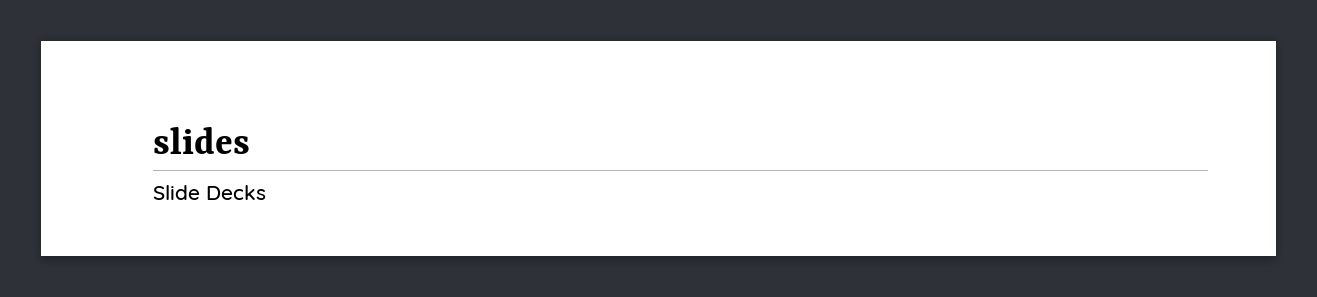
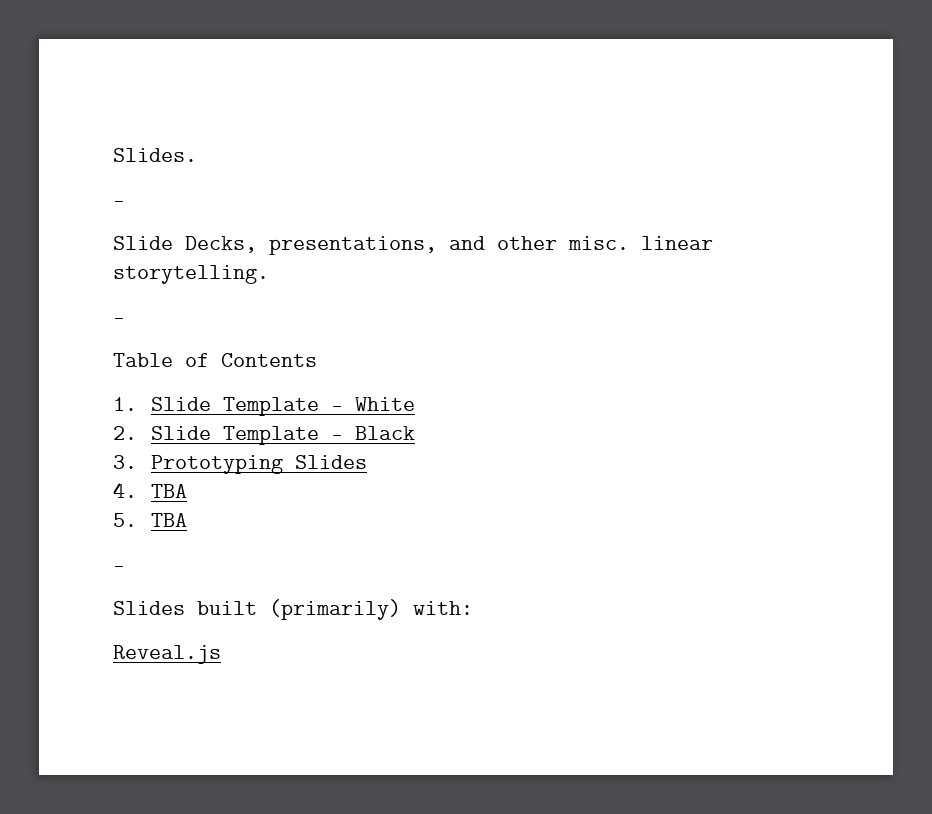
[153,127,250,154] [153,185,266,200] slides // Slide Decks -> [113,148,197,162] [113,201,125,206] [113,236,713,255] [113,265,269,284] [113,318,125,323] [113,353,317,367] [113,397,416,416] [113,426,416,445] [113,455,368,474] [113,482,188,498] [113,513,188,527] [113,566,125,571] [113,599,473,620] [113,645,221,664] Slides. // — // Slide Decks, presentations, and other misc. linear storytelling. // — // Table of Contents // 1. Slide Template — White // 2. Slide Template — Black // 3. Prototyping Slides // 4. TBA // 5. TBA // — // Slides built (primarily) with: // Reveal.js

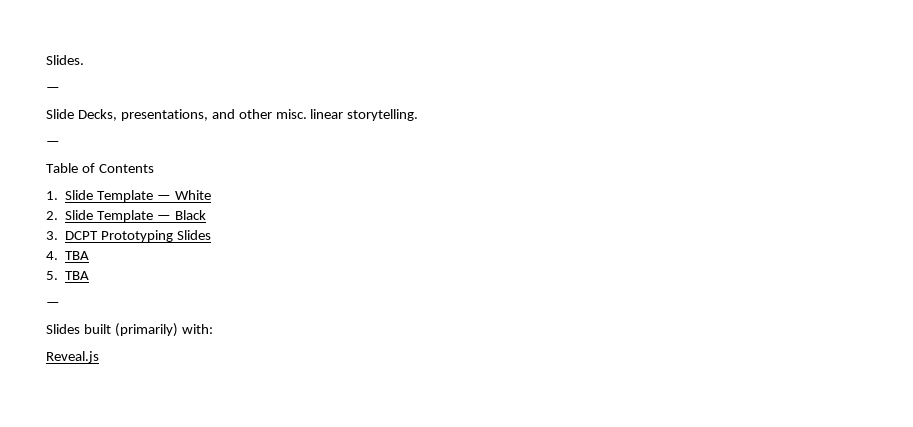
(137, 462) none -> [65,231,99,240] DCPT

